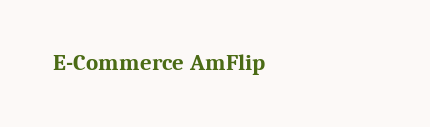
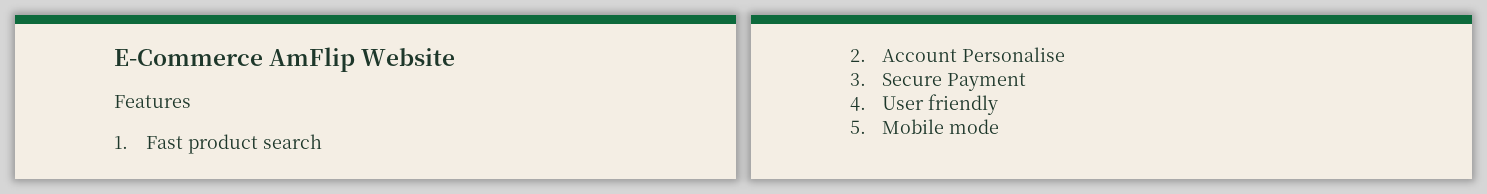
(266, 64) none -> [361,48,456,66] [114,95,191,108] [114,134,322,154] [850,47,1065,62] [850,73,1026,91] [850,94,998,115] [850,119,999,134] Website // Features // 1. Fast product search // 2. Account Personalise // 3. Secure Payment // 4. User friendly // 5. Mobile mode

